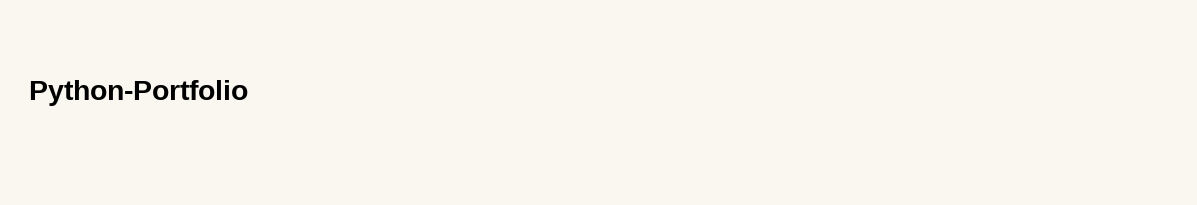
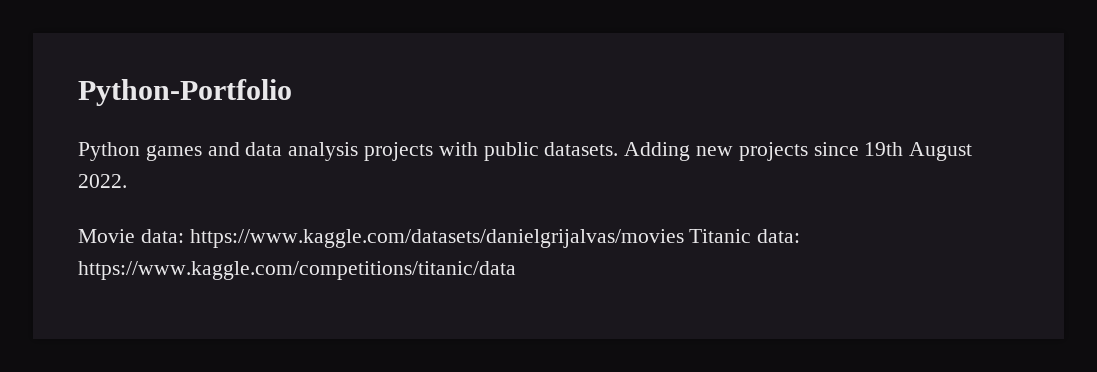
(248, 93) none -> [78,142,973,161] [78,174,127,188] [78,229,801,248] [78,261,516,280] // Python games and data analysis projects with public datasets. Adding new projects since 19th August 2022. // Movie data: https://www.kaggle.com/datasets/danielgrijalvas/movies Titanic data: https://www.kaggle.com/competitions/titanic/data

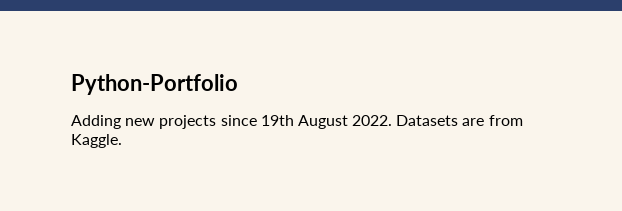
[78,142,619,161] Python games and data analysis projects with public datasets. -> (238, 84) none
[78,229,801,248] [78,261,516,280] // Movie data: https://www.kaggle.com/datasets/danielgrijalvas/movies Titanic data: https://www.kaggle.com/competitions/titanic/data -> [396,115,523,126] [71,134,122,148] Datasets are from Kaggle.

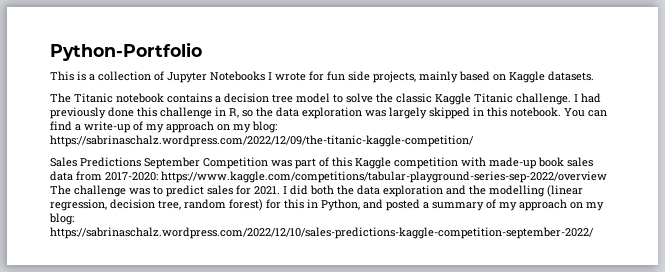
[71,115,523,129] [71,134,122,148] Adding new projects since 19th August 2022. Datasets are from Kaggle. -> [50,71,594,83] [50,93,601,105] [50,107,607,119] [50,121,277,133] [50,135,474,147] [50,157,593,169] [50,171,607,183] [50,185,583,197] [50,199,604,211] [49,213,74,225] [50,227,594,239] This is a collection of Jupyter Notebooks I wrote for fun side projects, mainly based on Kaggle datasets. // The Titanic notebook contains a decision tree model to solve the classic Kaggle Titanic challenge. I had previously done this challenge in R, so the data exploration was largely skipped in this notebook. You can find a write-up of my approach on my blog: https://sabrinaschalz.wordpress.com/2022/12/09/the-titanic-kaggle-competition/ // Sales Predictions September Competition was part of this Kaggle competition with made-up book sales data from 2017-2020: https://www.kaggle.com/competitions/tabular-playground-series-sep-2022/overview The challenge was to predict sales for 2021. I did both the data exploration and the modelling (linear regression, decision tree, random forest) for this in Python, and posted a summary of my approach on my blog: https://sabrinaschalz.wordpress.com/2022/12/10/sales-predictions-kaggle-competition-september-2022/

